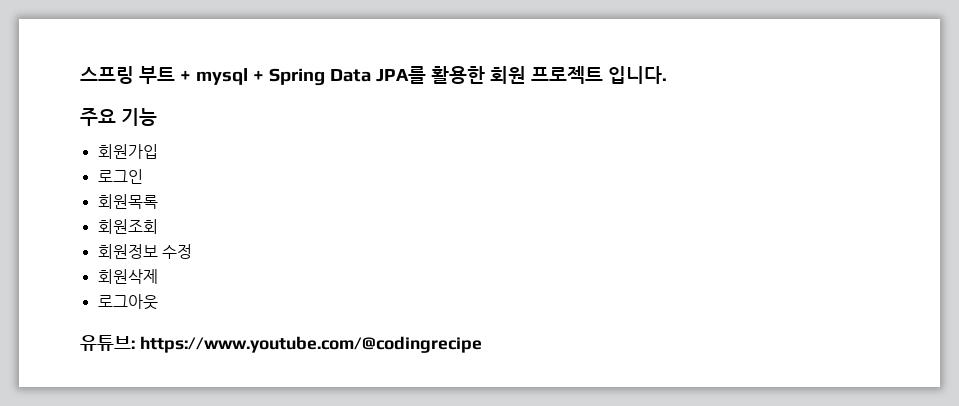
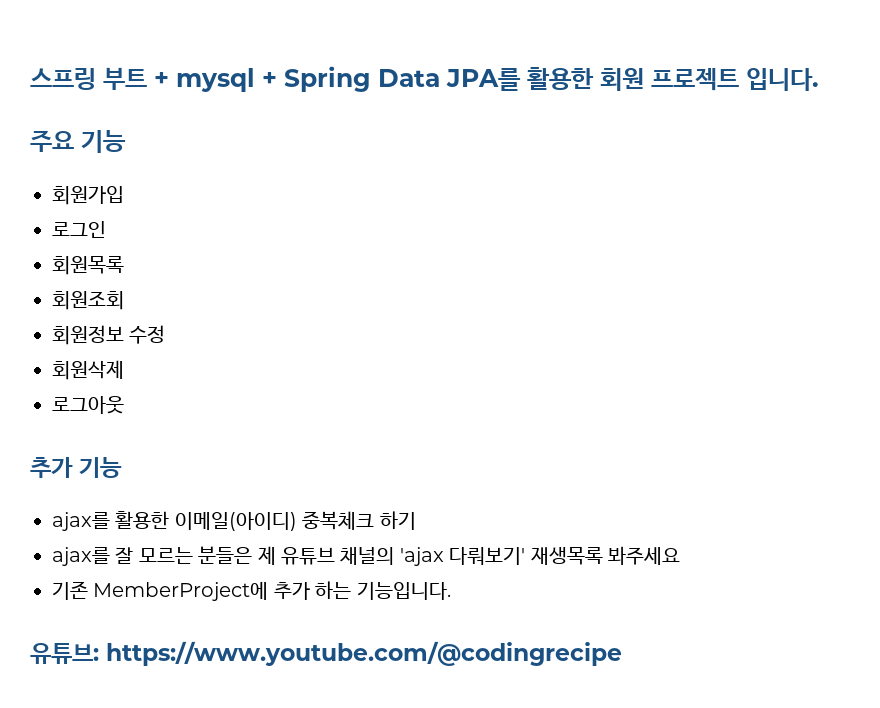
(158, 302) none -> [30,457,122,478] [52,511,416,531] [52,546,680,566] [52,581,451,601] // 추가 기능 // ajax를 활용한 이메일(아이디) 중복체크 하기 // ajax를 잘 모르는 분들은 제 유튜브 채널의 'ajax 다뤄보기' 재생목록 봐주세요 // 기존 MemberProject에 추가 하는 기능입니다.

